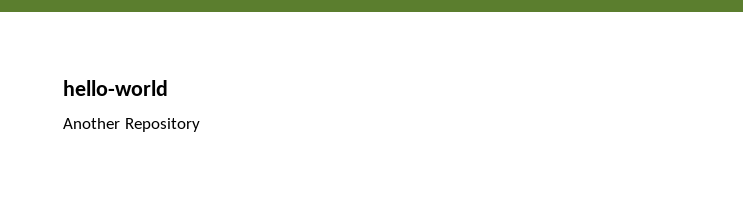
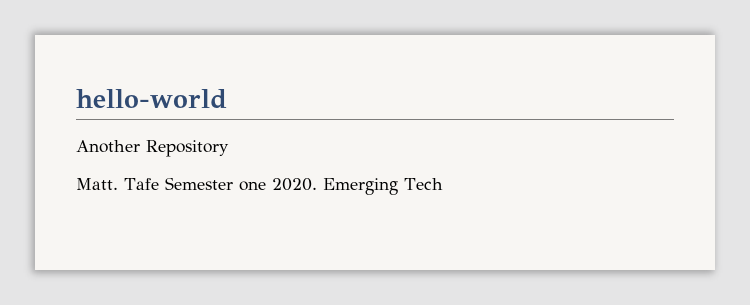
(200, 125) none -> [76,177,443,195] // Matt. Tafe Semester one 2020. Emerging Tech

